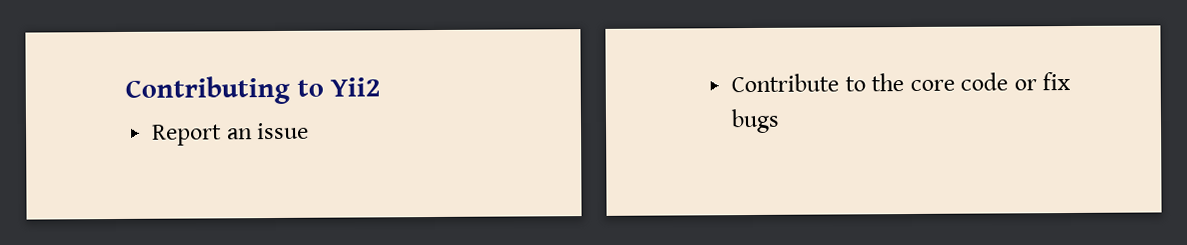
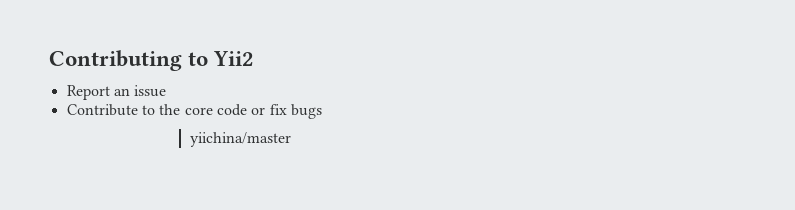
(781, 121) none -> [189,132,291,147] // yiichina/master

